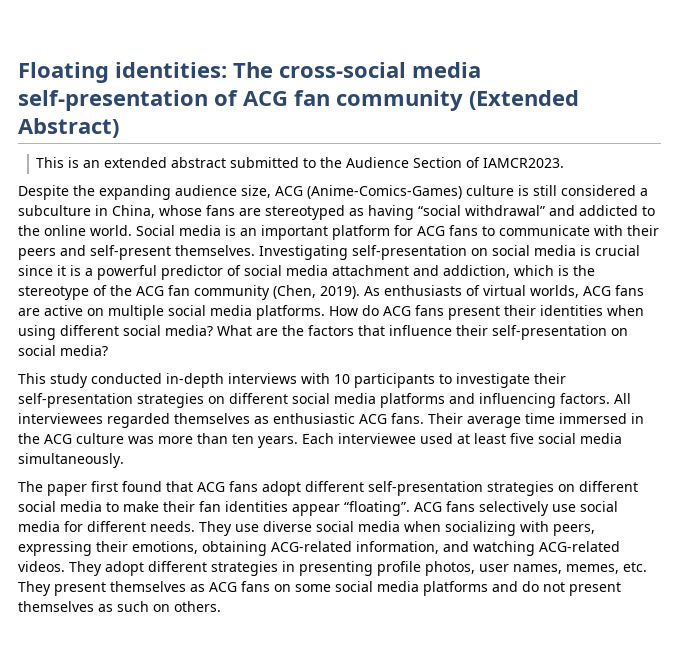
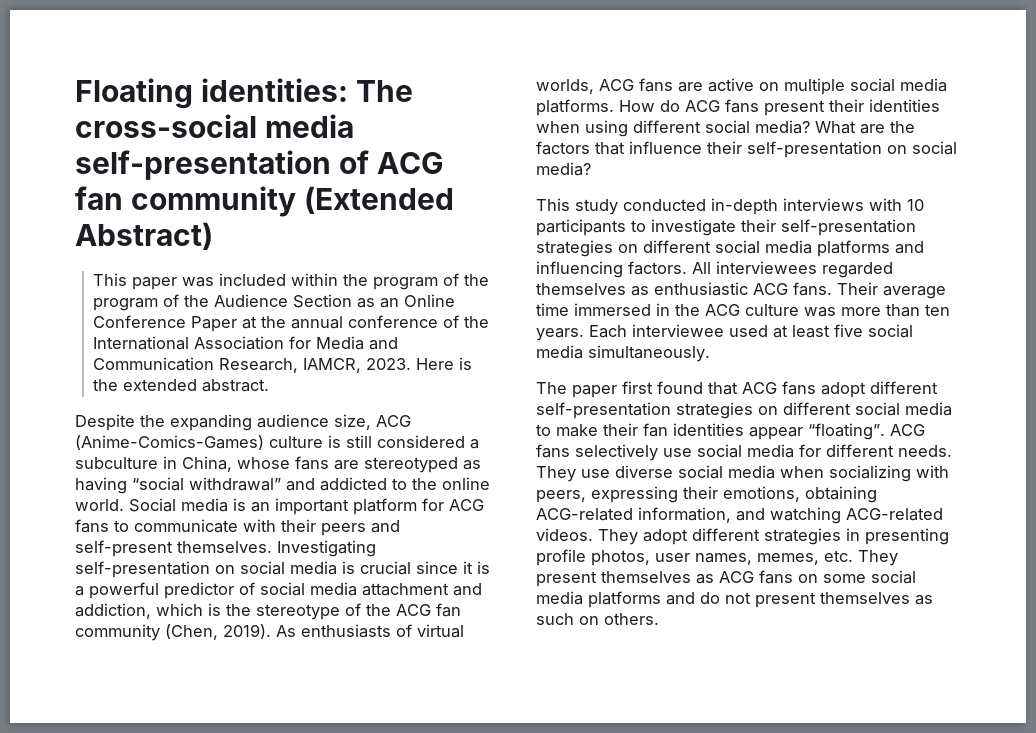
[68,157,565,168] is an extended abstract submitted to the Audience Section of IAMCR2023. -> [132,273,490,290] [93,294,456,311] [93,315,490,332] [93,336,399,350] [93,357,473,373] [93,379,270,392] paper was included within the program of the program of the Audience Section as an Online Conference Paper at the annual conference of the International Association for Media and Communication Research, IAMCR, 2023. Here is the extended abstract.

